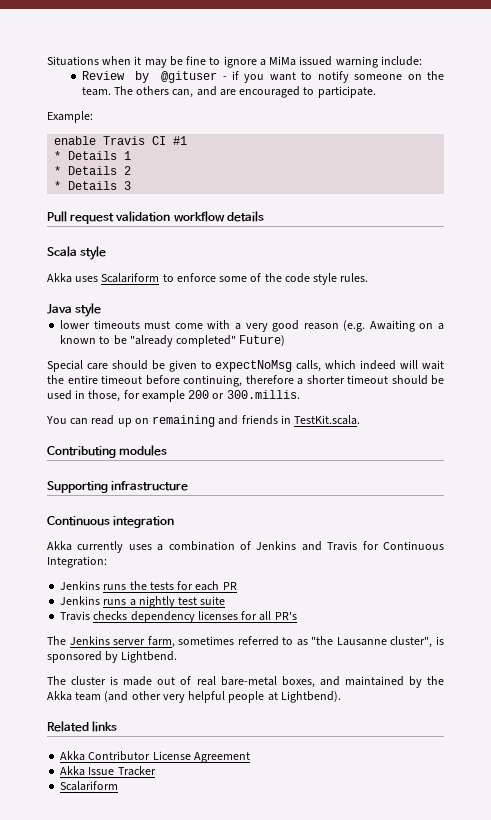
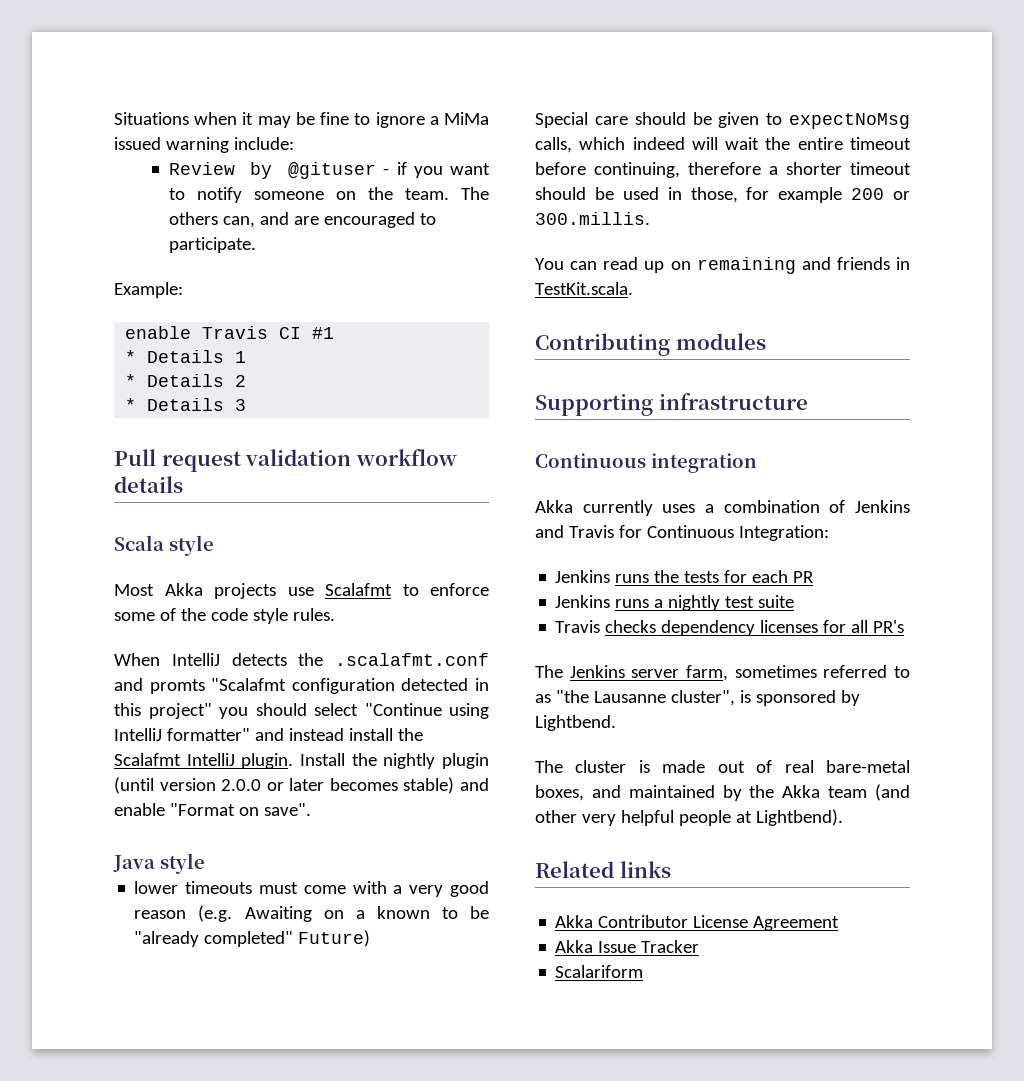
[47,273,160,283] Akka uses Scalariform -> [114,583,392,599] Most Akka projects use Scalafmt
(369, 277) none -> [114,653,489,666] [114,678,489,694] [114,703,489,719] [114,728,423,741] [114,753,490,769] [114,777,489,794] [114,803,311,816] // When IntelliJ detects the .scalafmt.conf and promts "Scalafmt configuration detected in this project" you should select "Continue using IntelliJ formatter" and instead install the Scalafmt IntelliJ plugin. Install the nightly plugin (until version 2.0.0 or later becomes stable) and enable "Format on save".

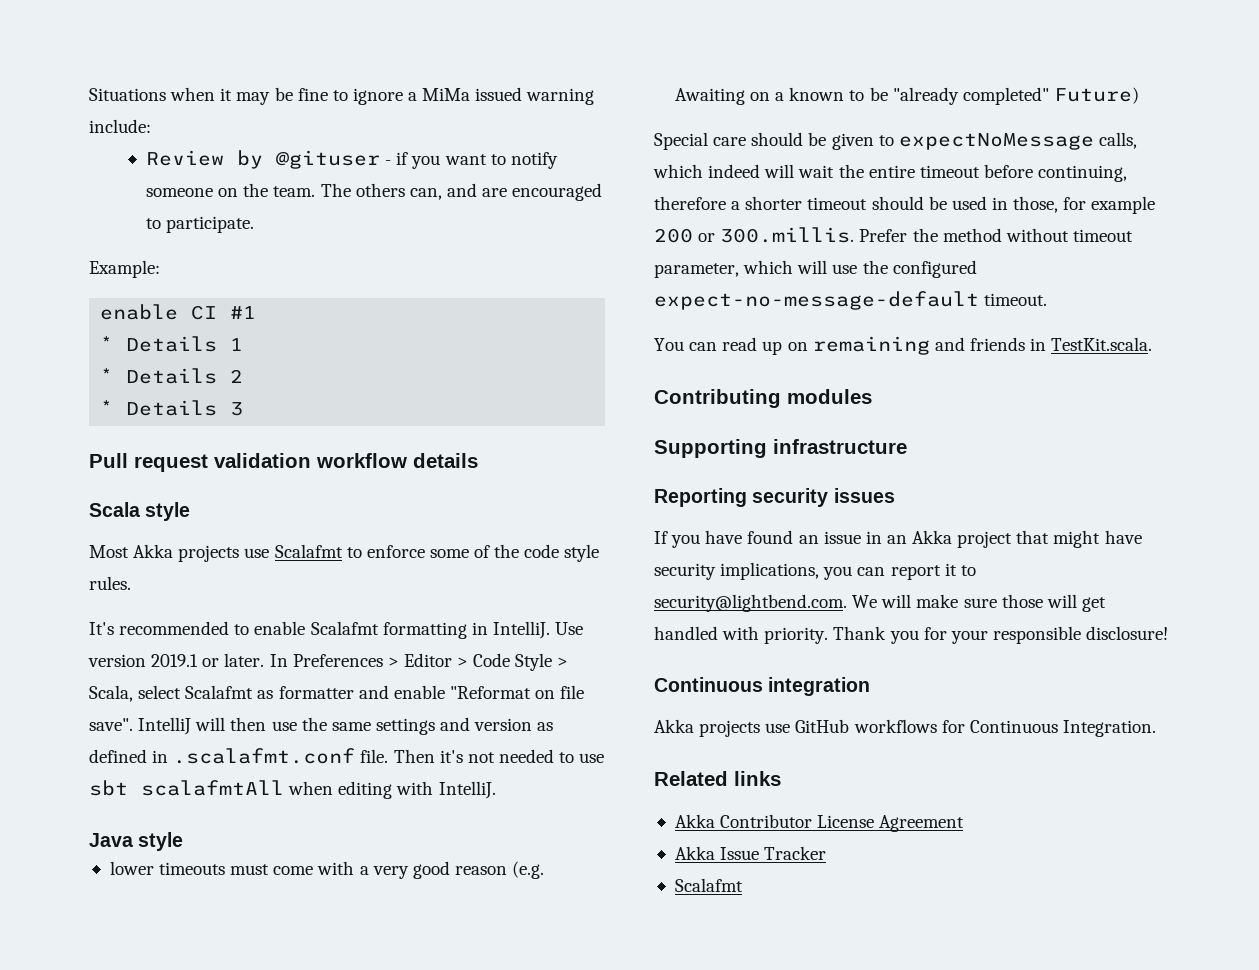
[202,326,269,339] Travis -> (179, 312) none
[114,653,489,666] [114,678,489,694] [114,703,489,719] [114,728,423,741] [114,753,490,769] [114,777,489,794] [114,803,311,816] When IntelliJ detects the .scalafmt.conf and promts "Scalafmt configuration detected in this project" you should select "Continue using IntelliJ formatter" and instead install the Scalafmt IntelliJ plugin. Install the nightly plugin (until version 2.0.0 or later becomes stable) and enable "Format on save". -> [89,621,584,639] [88,653,569,671] [89,685,585,702] [89,717,554,735] [89,748,605,764] [89,780,496,799] It's recommended to enable Scalafmt formatting in IntelliJ. Use version 2019.1 or later. In Preferences > Editor > Code Style > Scala, select Scalafmt as formatter and enable "Reformat on file save". IntelliJ will then use the same settings and version as defined in .scalafmt.conf file. Then it's not needed to use sbt scalafmtAll when editing with IntelliJ.
[789,113,910,129] expectNoMsg -> [898,133,1094,150] expectNoMessage
(650, 218) none -> [859,228,1133,242] [654,260,977,278] [654,291,1048,310] Prefer the method without timeout parameter, which will use the configured expect-no-message-default timeout.
[535,453,757,473] [535,500,910,516] [535,525,829,541] [555,570,815,583] [555,595,795,611] [555,620,905,636] [535,665,910,681] [535,690,860,706] [535,715,616,731] [535,760,910,773] [535,784,911,801] [535,809,843,826] Continuous integration // Akka currently uses a combination of Jenkins and Travis for Continuous Integration: // Jenkins runs the tests for each PR // Jenkins runs a nightly test suite // Travis checks dependency licenses for all PR's // The Jenkins server farm, sometimes referred to as "the Lausanne cluster", is sponsored by Lightbend. // The cluster is made out of real bare-metal boxes, and maintained by the Akka team (and other very helpful people at Lightbend). -> [654,488,895,507] [654,530,1142,548] [654,562,976,580] [654,594,1106,612] [654,626,1169,644] [654,677,871,696] [654,719,1156,737] Reporting security issues // If you have found an issue in an Akka project that might have security implications, you can report it to security@lightbend.com. We will make sure those will get handled with priority. Thank you for your responsible disclosure! // Continuous integration // Akka projects use GitHub workflows for Continuous Integration.
[555,965,644,978] Scalariform -> [674,878,743,892] Scalafmt

